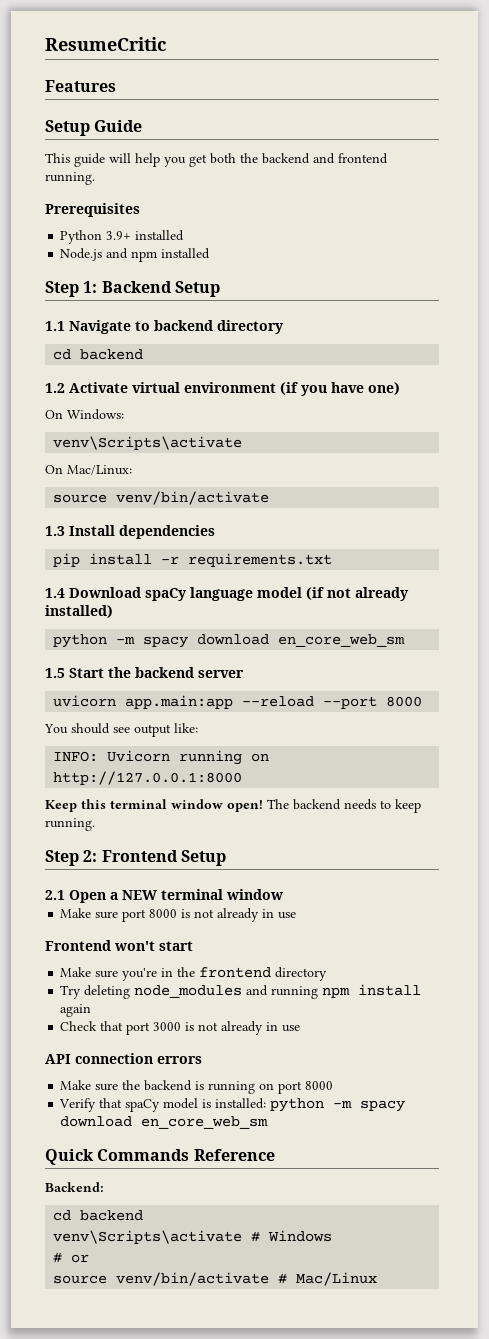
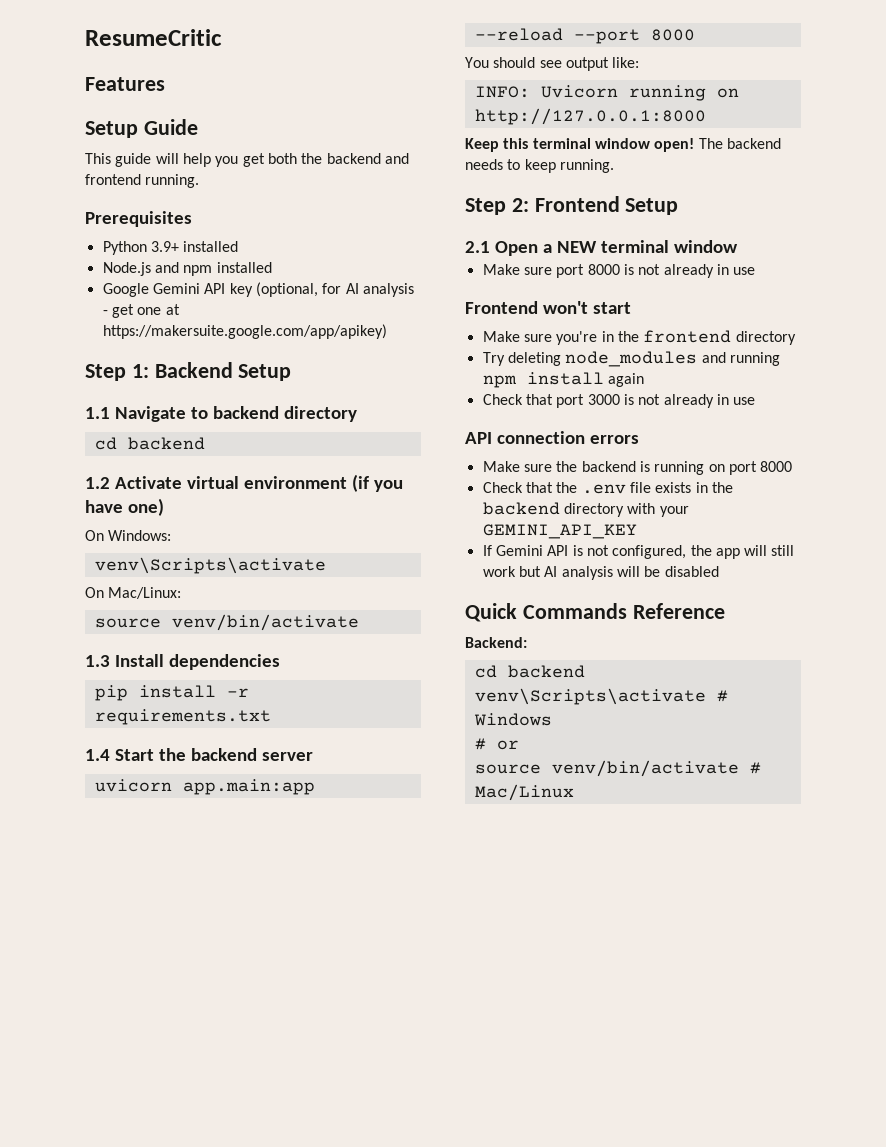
(211, 253) none -> [102,282,414,297] [102,304,180,318] [102,324,387,339] // Google Gemini API key (optional, for AI analysis - get one at https://makersuite.google.com/app/apikey)
[69,587,409,601] [45,605,113,618] [53,634,406,648] [45,668,65,678] Download spaCy language model (if not already installed) // python -m spacy download en_core_web_sm // 1.5 -> (110, 755) none
[59,1098,406,1112] [60,1116,269,1129] Verify that spaCy model is installed: python -m spacy download en_core_web_sm -> [482,482,733,494] [482,502,689,517] [482,524,637,539] [482,545,795,559] [482,566,719,580] Check that the .env file exists in the backend directory with your GEMINI_API_KEY // If Gemini API is not configured, the app will still work but AI analysis will be disabled

